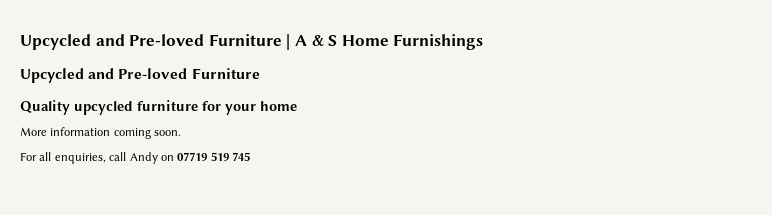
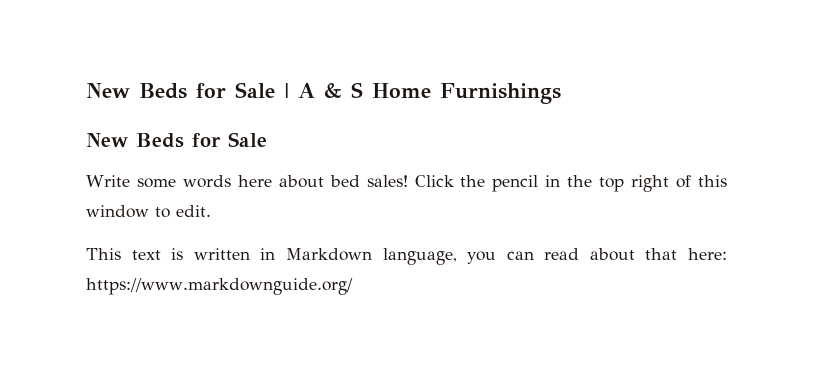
[20,34,282,50] Upcycled and Pre-loved Furniture -> [86,82,275,99] New Beds for Sale
[20,68,260,83] [20,100,297,115] [20,127,182,139] [20,152,250,164] Upcycled and Pre-loved Furniture // Quality upcycled furniture for your home // More information coming soon. // For all enquiries, call Andy on 07719 519 745 -> [86,132,267,148] [86,175,728,192] [86,205,211,218] [86,248,727,265] [86,278,353,295] New Beds for Sale // Write some words here about bed sales! Click the pencil in the top right of this window to edit. // This text is written in Markdown language, you can read about that here: https://www.markdownguide.org/

